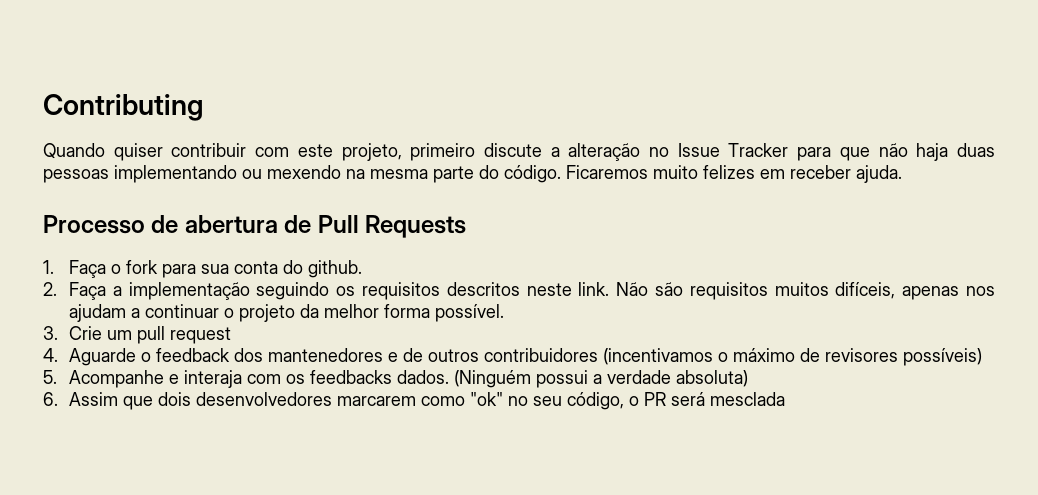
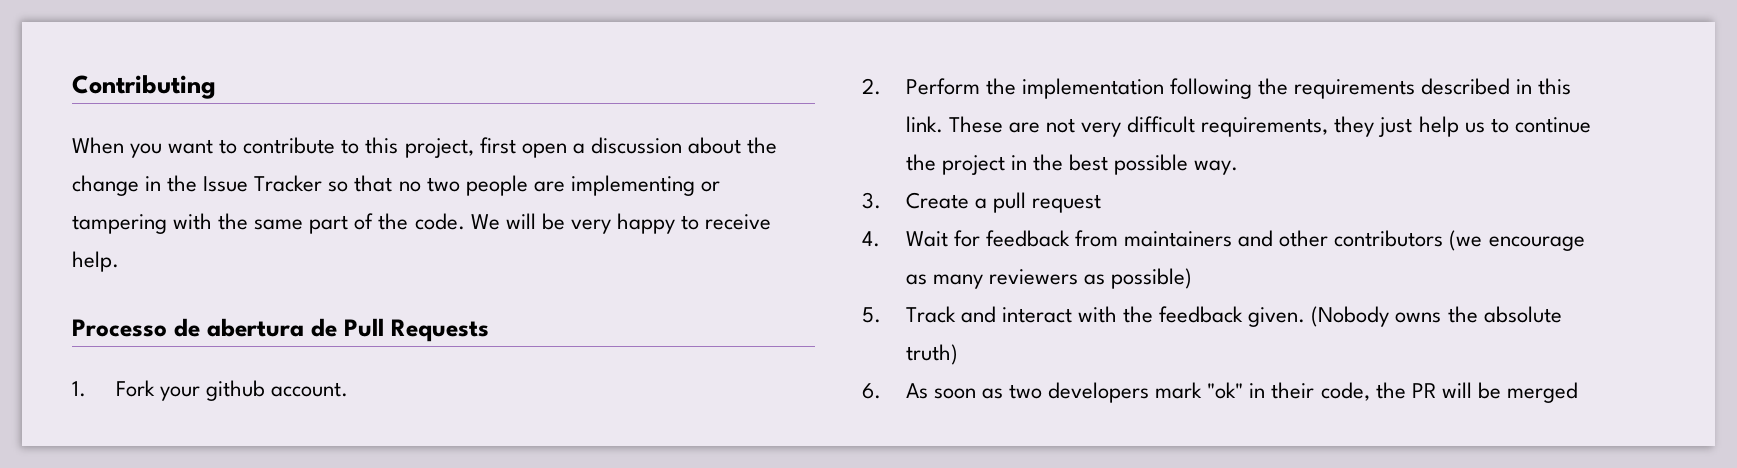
[43,143,996,161] [43,165,902,183] Quando quiser contribuir com este projeto, primeiro discute a alteração no Issue Tracker para que não haja duas pessoas implementando ou mexendo na mesma parte do código. Ficaremos muito felizes em receber ajuda. -> [72,137,777,158] [72,175,720,196] [72,213,772,234] [72,251,119,272] When you want to contribute to this project, first open a discussion about the change in the Issue Tracker so that no two people are implementing or tampering with the same part of the code. We will be very happy to receive help.
[69,260,363,278] [43,282,995,300] [69,304,505,322] Faça o fork para sua conta do github. // 2. Faça a implementação seguindo os requisitos descritos neste link. Não são requisitos muitos difíceis, apenas nos ajudam a continuar o projeto da melhor forma possível. -> [115,380,349,401] [862,78,1572,99] [905,116,1591,137] [905,154,1239,175] Fork your github account. // 2. Perform the implementation following the requirements described in this link. These are not very difficult requirements, they just help us to continue the project in the best possible way.
[69,326,133,340] Crie um -> [905,192,987,209] Create a
[69,348,983,366] [43,370,749,388] [43,392,786,410] Aguarde o feedback dos mantenedores e de outros contribuidores (incentivamos o máximo de revisores possíveis) // 5. Acompanhe e interaja com os feedbacks dados. (Ninguém possui a verdade absoluta) // 6. Assim que dois desenvolvedores marcarem como "ok" no seu código, o PR será mesclada -> [905,230,1585,251] [905,268,1193,289] [862,306,1562,327] [905,344,958,365] [862,382,1578,403] Wait for feedback from maintainers and other contributors (we encourage as many reviewers as possible) // 5. Track and interact with the feedback given. (Nobody owns the absolute truth) // 6. As soon as two developers mark "ok" in their code, the PR will be merged

